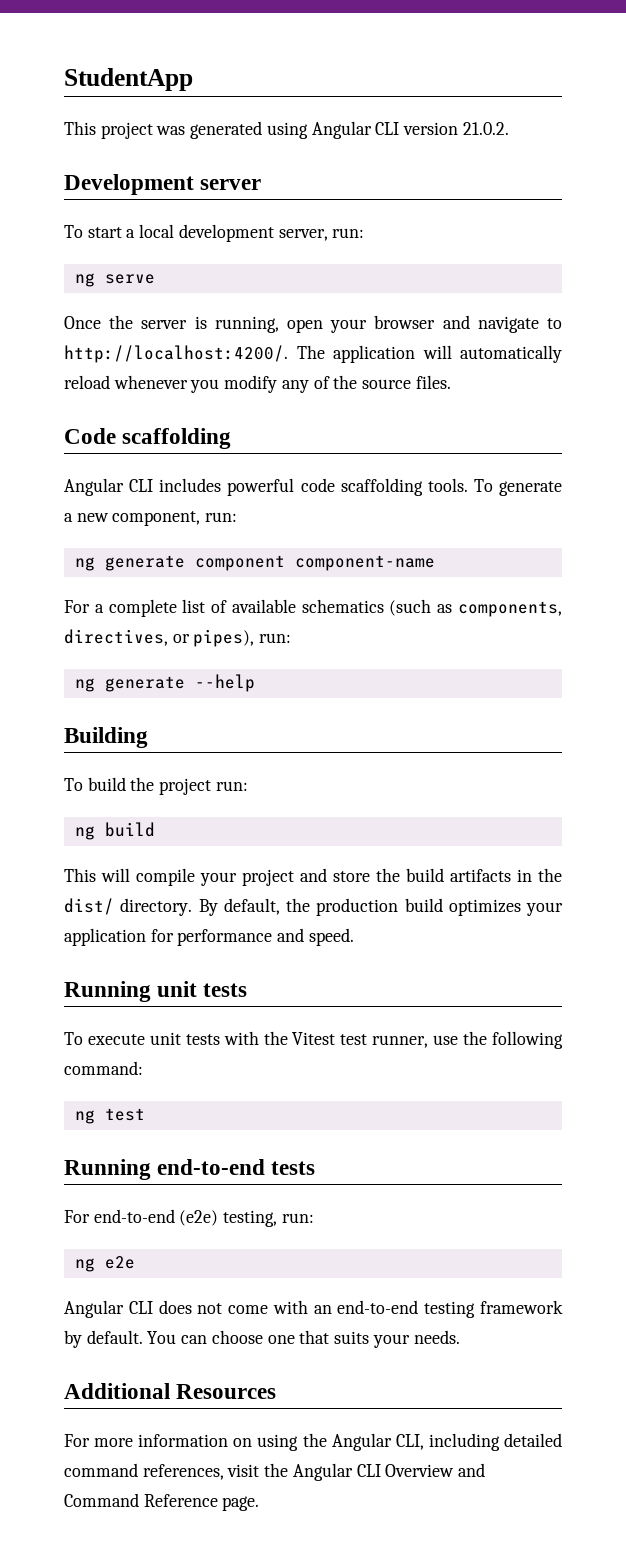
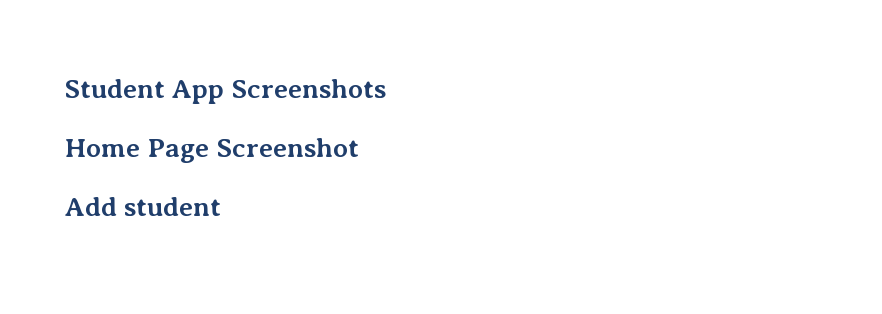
[64,68,193,91] [64,121,509,139] [64,174,262,195] [64,224,365,242] [74,273,155,287] [64,315,562,333] [64,345,562,363] [64,375,451,393] [64,428,232,449] [64,478,562,496] [64,511,238,526] [74,555,435,571] [64,599,562,617] [64,629,292,647] [74,674,255,692] [64,727,148,748] [64,777,248,795] [74,822,155,840] [64,868,562,886] [64,898,563,916] [64,928,354,946] [64,981,248,1002] [64,1031,564,1049] [64,1061,143,1075] [74,1108,145,1124] [64,1159,316,1180] [64,1209,314,1227] [74,1256,135,1272] [64,1300,563,1318] [64,1330,460,1348] [64,1383,277,1399] [64,1433,562,1451] [64,1463,486,1481] [64,1493,260,1511] StudentApp // This project was generated using Angular CLI version 21.0.2. // Development server // To start a local development server, run: // ng serve // Once the server is running, open your browser and navigate to http://localhost:4200/. The application will automatically reload whenever you modify any of the source files. // Code scaffolding // Angular CLI includes powerful code scaffolding tools. To generate a new component, run: // ng generate component component-name // For a complete list of available schematics (such as components, directives, or pipes), run: // ng generate --help // Building // To build the project run: // ng build // This will compile your project and store the build artifacts in the dist/ directory. By default, the production build optimizes your application for performance and speed. // Running unit tests // To execute unit tests with the Vitest test runner, use the following command: // ng test // Running end-to-end tests // For end-to-end (e2e) testing, run: // ng e2e // Angular CLI does not come with an end-to-end testing framework by default. You can choose one that suits your needs. // Additional Resources // For more information on using the Angular CLI, including detailed command references, visit the Angular CLI Overview and Command Reference page. -> [65,79,386,104] [65,138,359,163] [65,197,222,216] Student App Screenshots // Home Page Screenshot // Add student

